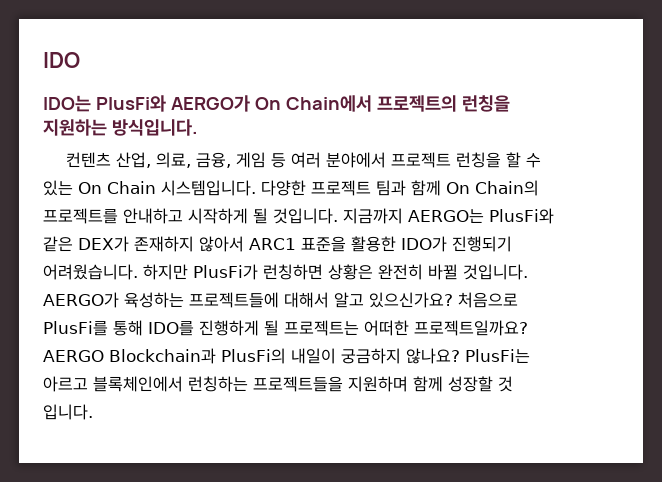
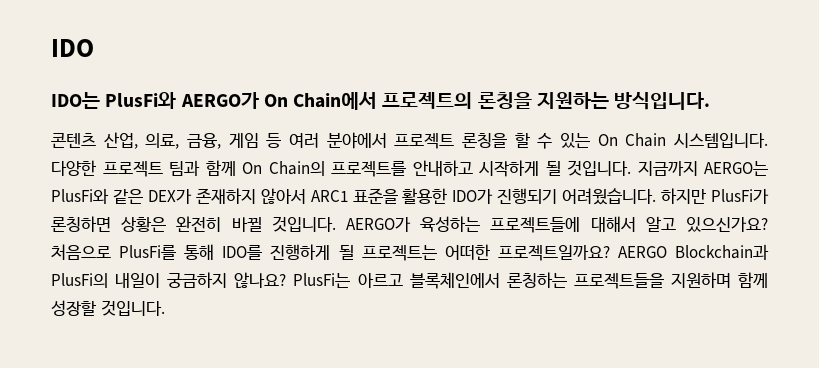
[461,95,510,112] 런칭을 -> [477,92,532,109] 론칭을
[65,152,111,168] 컨텐츠 -> [51,133,96,148] 콘텐츠
[455,152,501,168] 런칭을 -> [462,133,507,148] 론칭을
[262,264,323,280] 런칭하면 -> [51,216,111,232] 론칭하면
[188,376,248,392] 런칭하는 -> [506,272,567,288] 론칭하는
[498,376,513,392] [43,404,93,420] 것 입니다. -> [100,300,165,316] 것입니다.

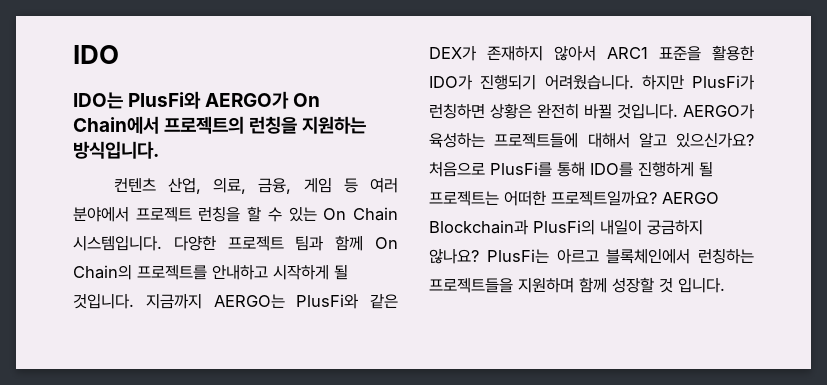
[477,92,532,109] 론칭을 -> [249,116,298,134] 런칭을
[51,133,96,148] 콘텐츠 -> [113,178,156,192] 컨텐츠
[462,133,507,148] 론칭을 -> [198,206,241,222] 런칭을
[51,216,111,232] 론칭하면 -> [429,103,485,119] 런칭하면
[506,272,567,288] 론칭하는 -> [698,248,754,264] 런칭하는
[100,300,165,316] 것입니다. -> [659,277,725,293] 것 입니다.

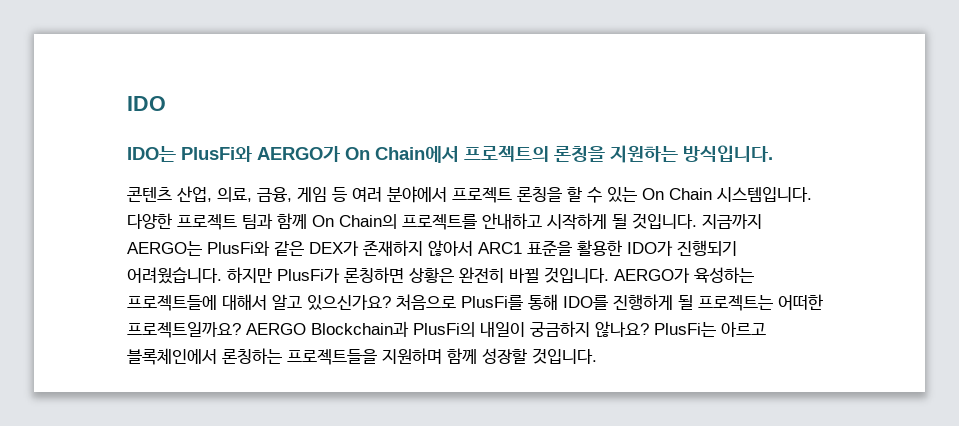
[249,116,298,134] 런칭을 -> [554,146,605,162] 론칭을
[113,178,156,192] 컨텐츠 -> [127,187,172,202] 콘텐츠
[198,206,241,222] 런칭을 -> [517,187,562,202] 론칭을
[429,103,485,119] 런칭하면 -> [344,267,404,283] 론칭하면
[698,248,754,264] 런칭하는 -> [222,348,282,364] 론칭하는
[659,277,725,293] 것 입니다. -> [532,348,597,364] 것입니다.

